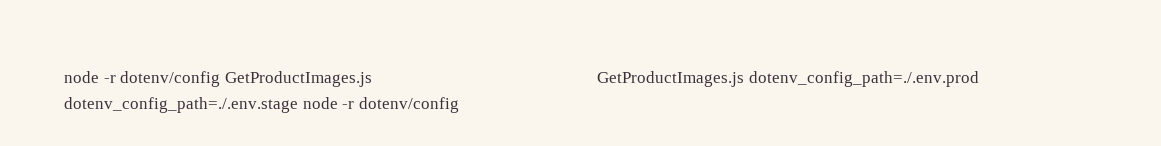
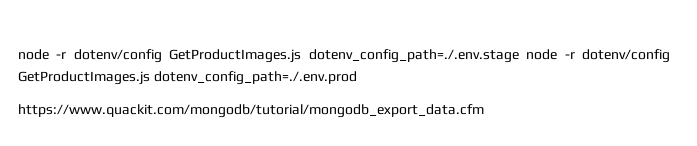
(979, 79) none -> [18,104,484,118] // https://www.quackit.com/mongodb/tutorial/mongodb_export_data.cfm

